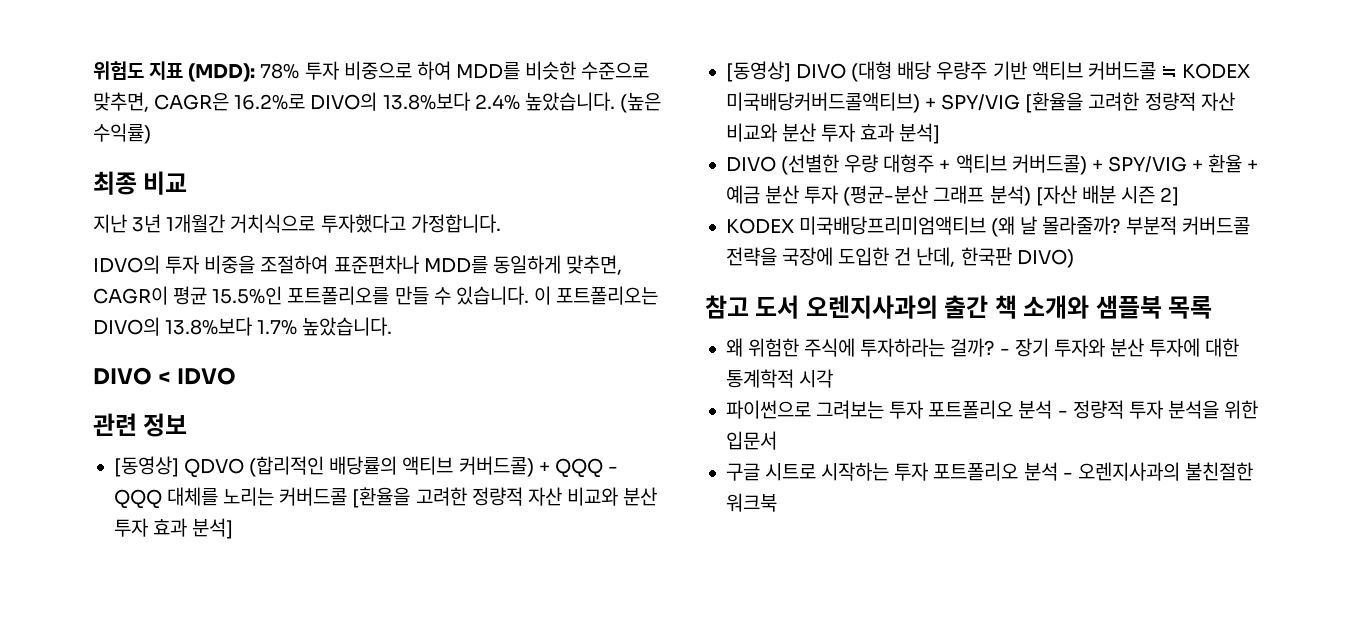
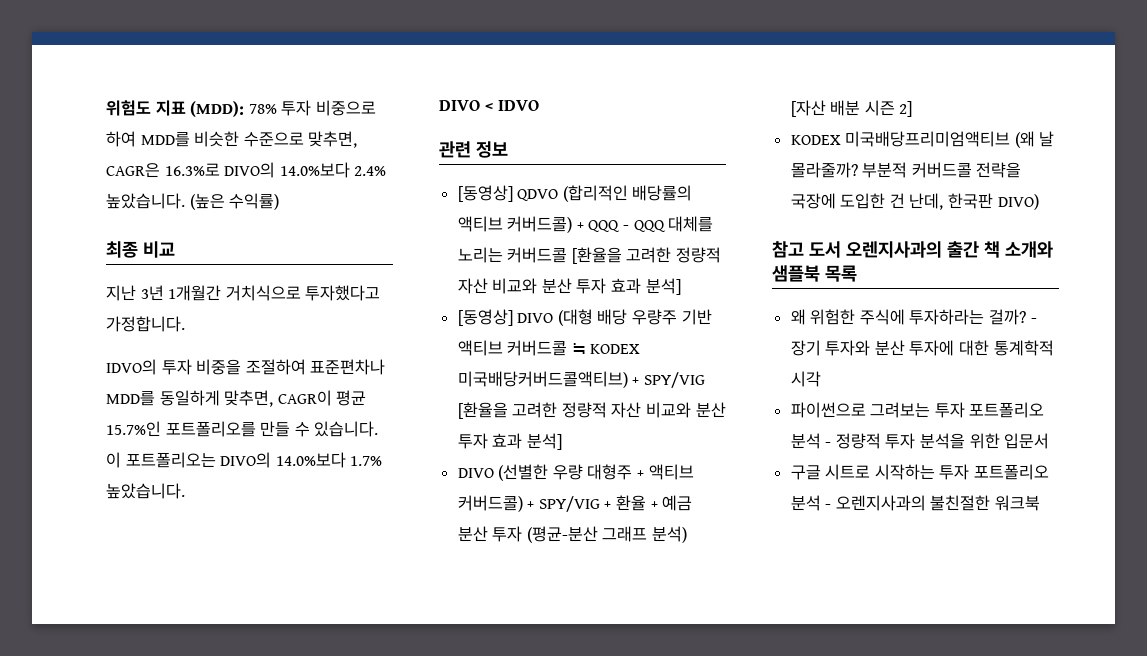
[234,92,470,111] 16.2%로 DIVO의 13.8%보다 -> [164,162,350,178] 16.3%로 DIVO의 14.0%보다
[212,286,283,305] 15.5%인 -> [106,421,161,437] 15.7%인
[165,317,253,336] 13.8%보다 -> [275,452,346,468] 14.0%보다

